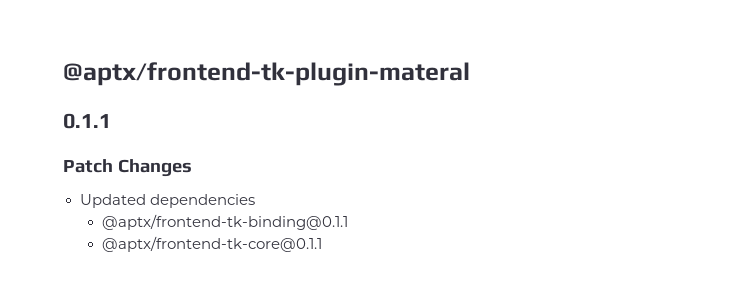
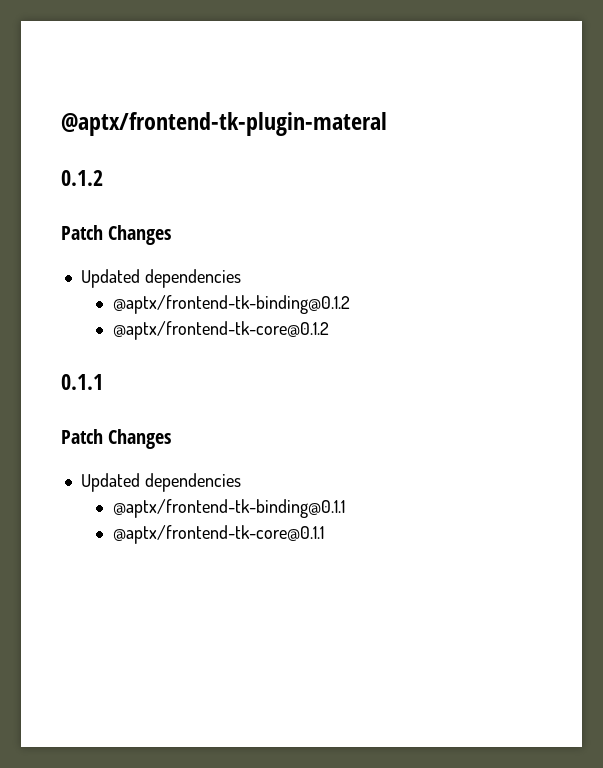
(470, 74) none -> [61,170,103,186] [61,225,172,245] [80,269,241,288] [112,295,350,314] [112,321,329,340] // 0.1.2 // Patch Changes // Updated dependencies // @aptx/frontend-tk-binding@0.1.2 // @aptx/frontend-tk-core@0.1.2

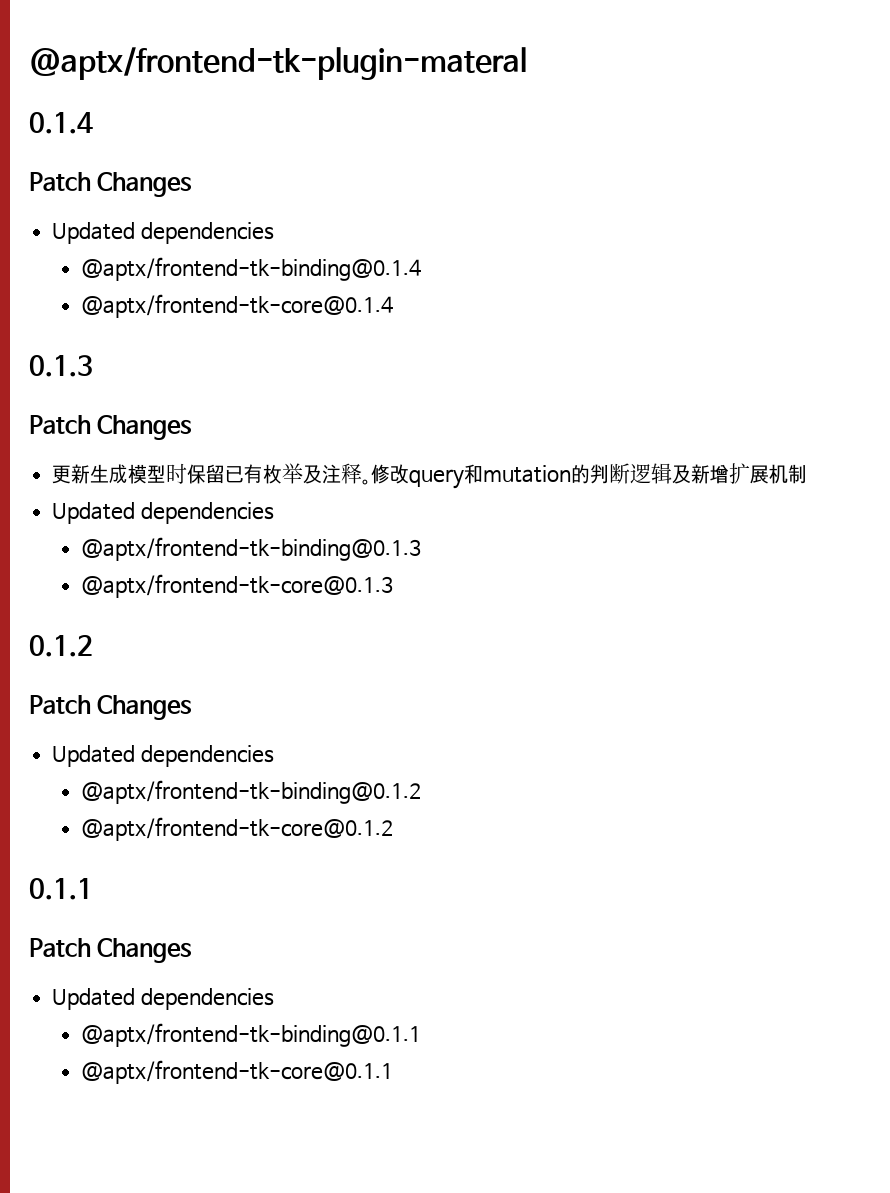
(387, 124) none -> [29,112,93,134] [29,172,193,197] [52,222,274,244] [80,257,421,281] [80,294,393,318] [29,355,93,377] [29,415,193,440] [52,463,808,489] [52,502,274,524] [80,537,421,561] [80,574,393,598] // 0.1.4 // Patch Changes // Updated dependencies // @aptx/frontend-tk-binding@0.1.4 // @aptx/frontend-tk-core@0.1.4 // 0.1.3 // Patch Changes // 更新生成模型时保留已有枚举及注释。修改query和mutation的判断逻辑及新增扩展机制 // Updated dependencies // @aptx/frontend-tk-binding@0.1.3 // @aptx/frontend-tk-core@0.1.3

